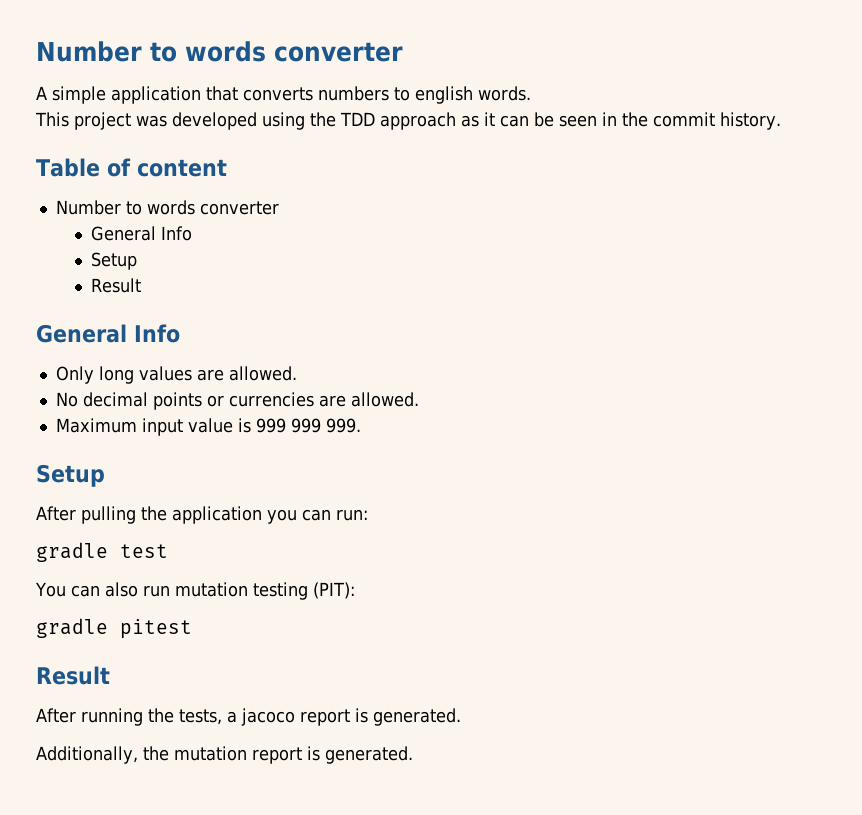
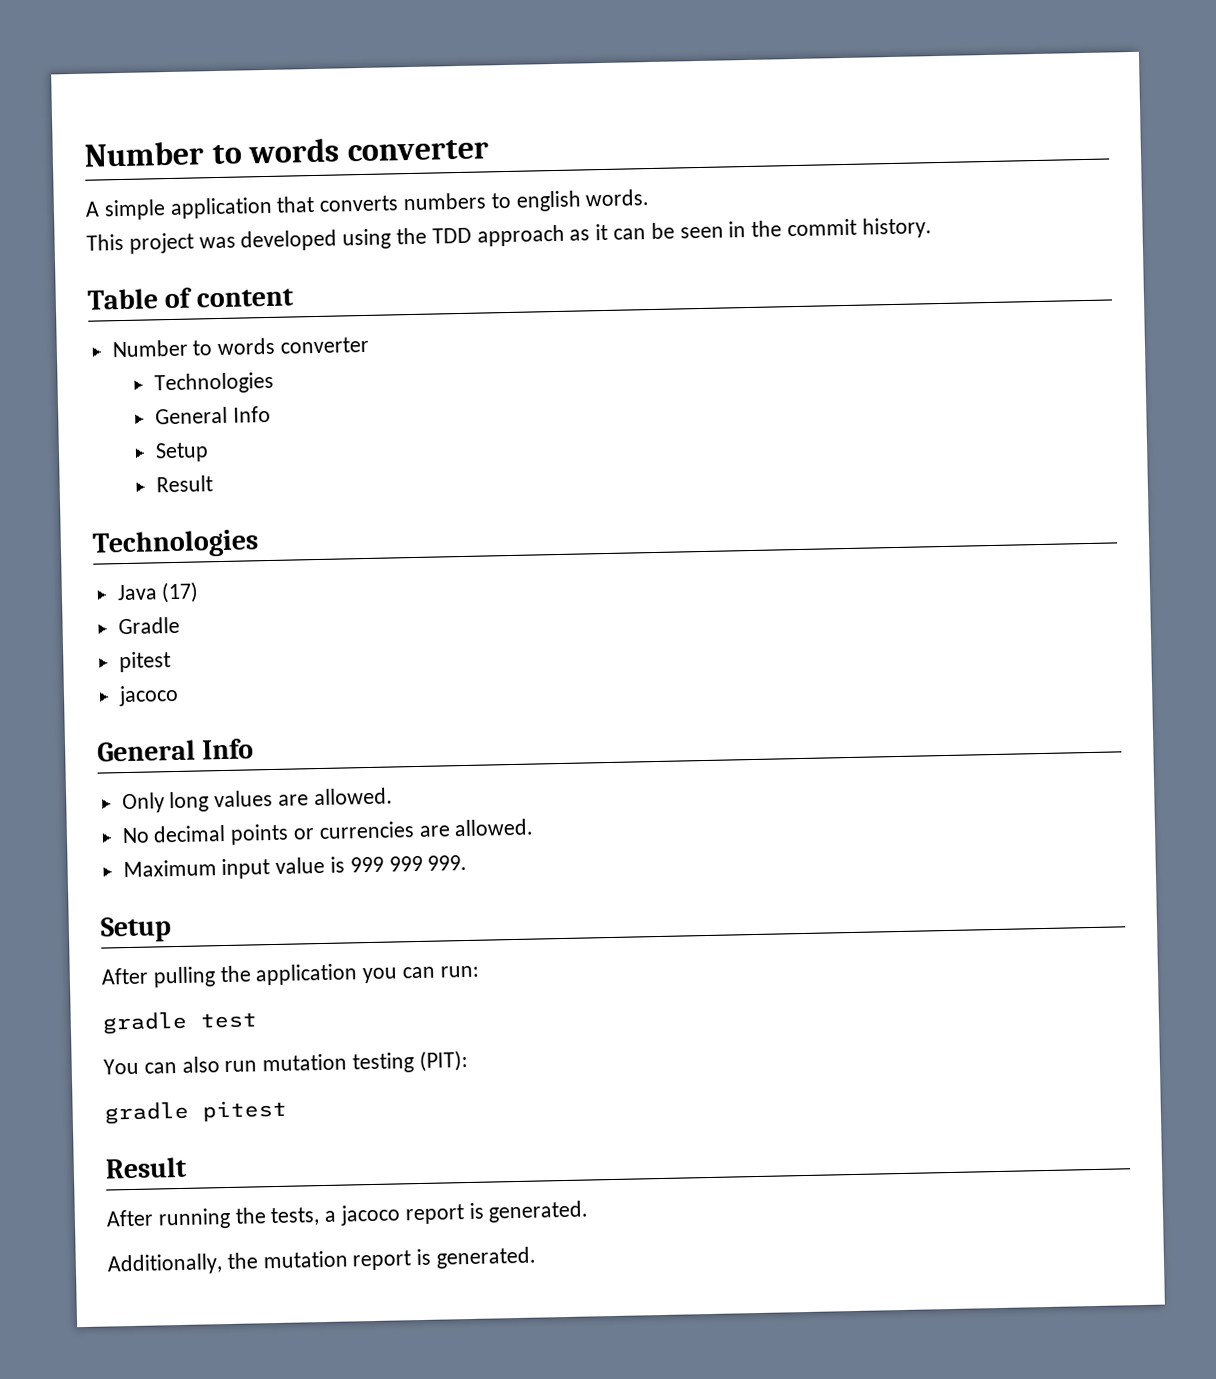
(279, 208) none -> [153,371,274,395] // Technologies
(141, 285) none -> [92,529,259,559] [116,581,200,604] [117,616,180,635] [118,651,171,673] [117,684,179,707] // Technologies // Java (17) // Gradle // pitest // jacoco

